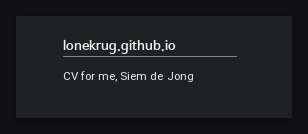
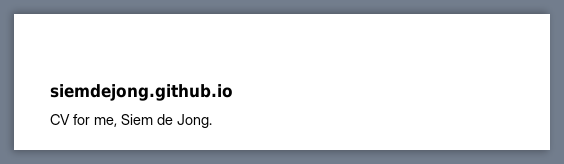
[63,39,176,54] lonekrug.github.io -> [50,84,233,101] siemdejong.github.io
[166,72,194,82] Jong -> [177,114,212,128] Jong.

